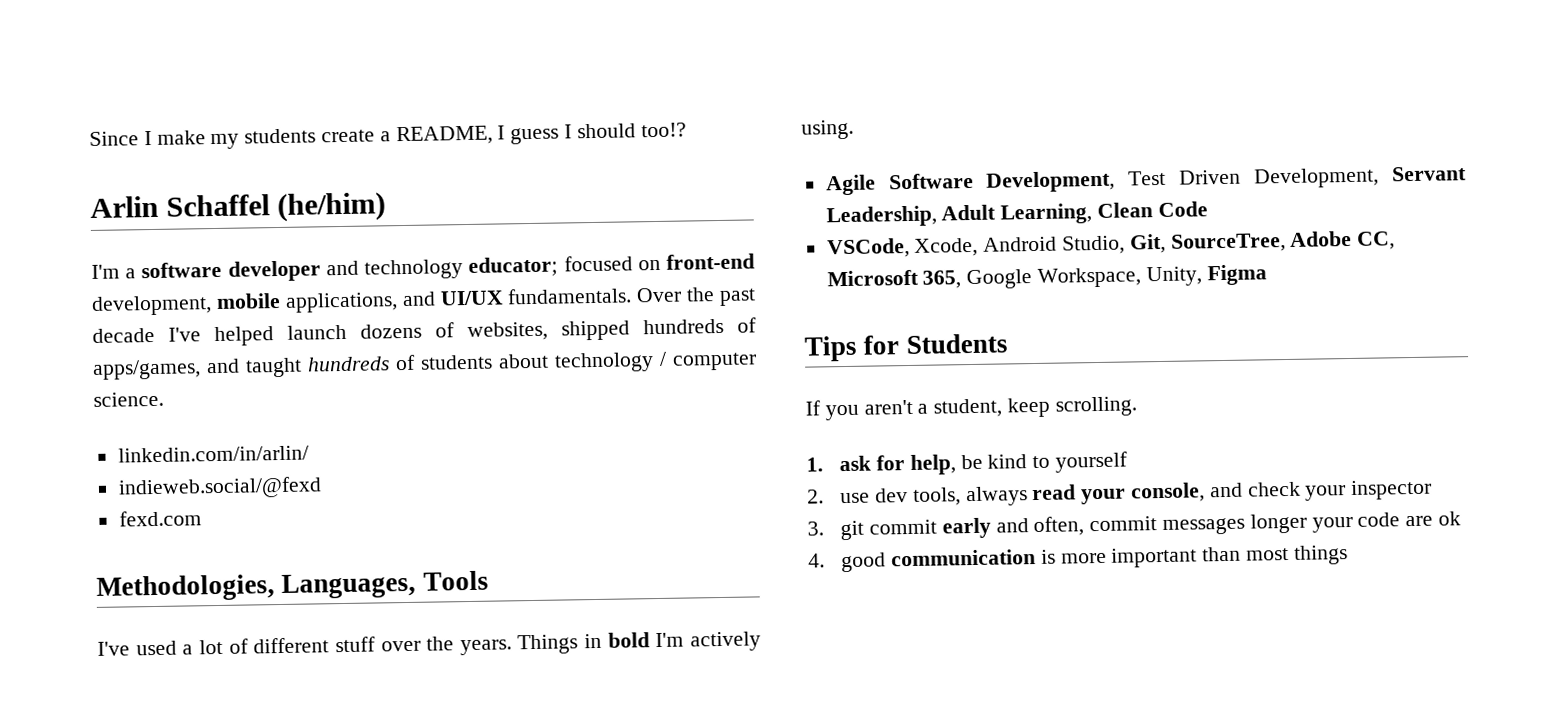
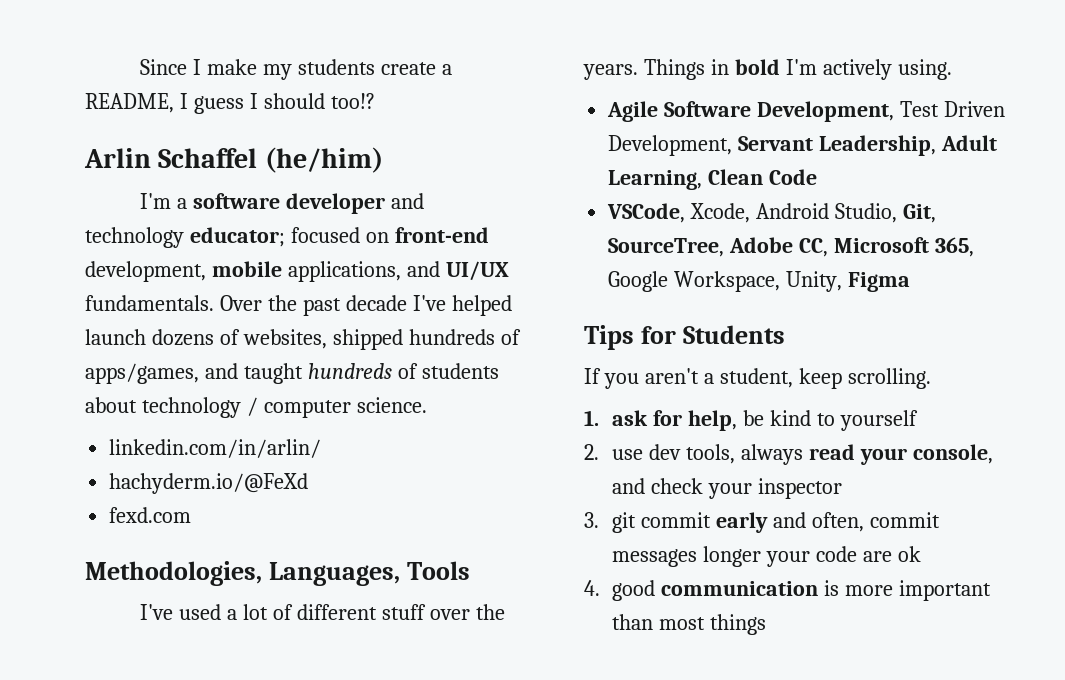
[117,476,322,500] indieweb.social/@fexd -> [109,473,309,494] hachyderm.io/@FeXd

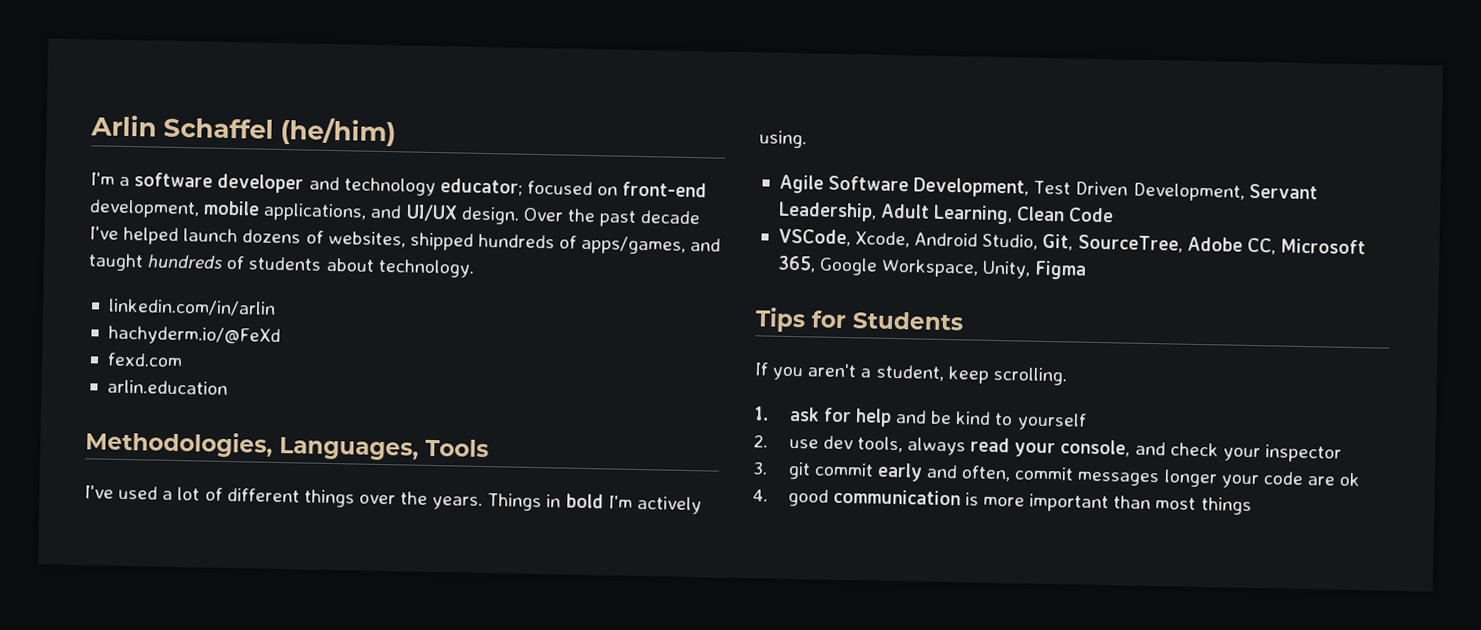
[140,59,452,80] [85,93,375,114] Since I make my students create a README, I guess I should too!? // -> (90, 125) none
[85,295,214,311] fundamentals. -> [460,206,520,225] design.
[141,397,427,418] [109,439,322,458] technology / computer science. // linkedin.com/in/arlin/ -> [377,258,475,278] [107,298,276,317] technology. // linkedin.com/in/arlin
(192, 515) none -> [106,379,228,395] // arlin.education
[381,604,426,620] stuff -> [303,489,355,508] things
[688,410,738,431] help, -> [854,408,927,427] help and

